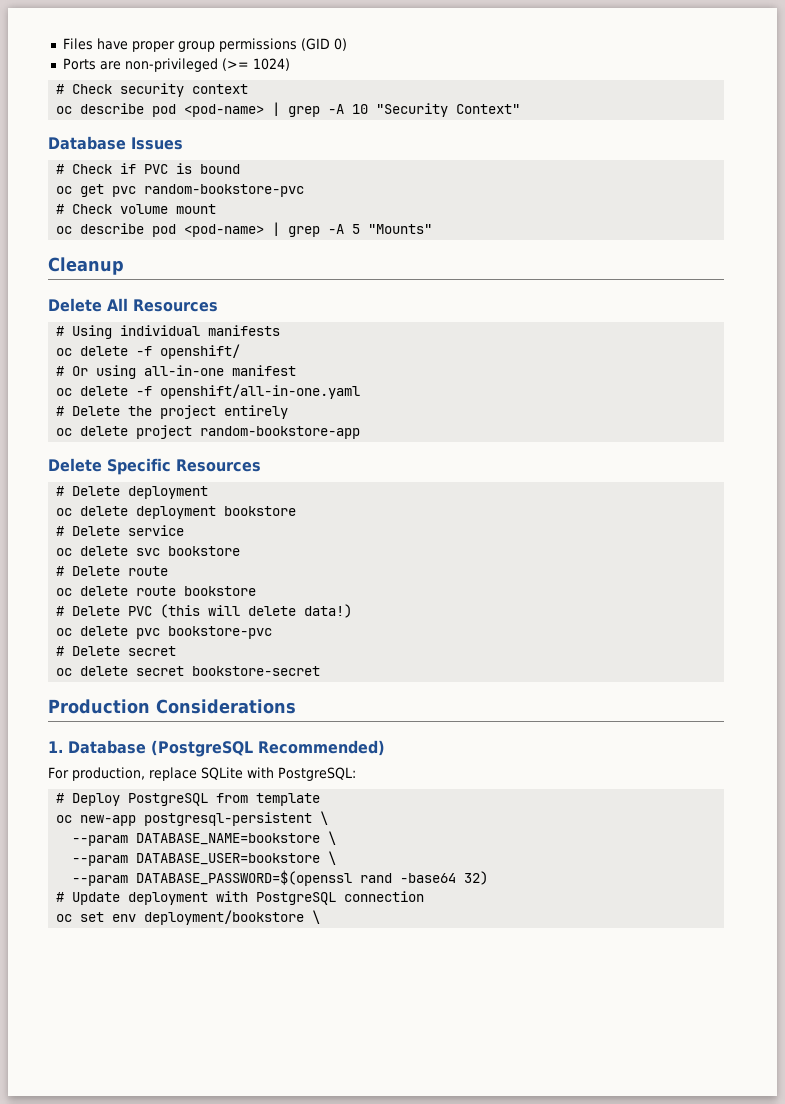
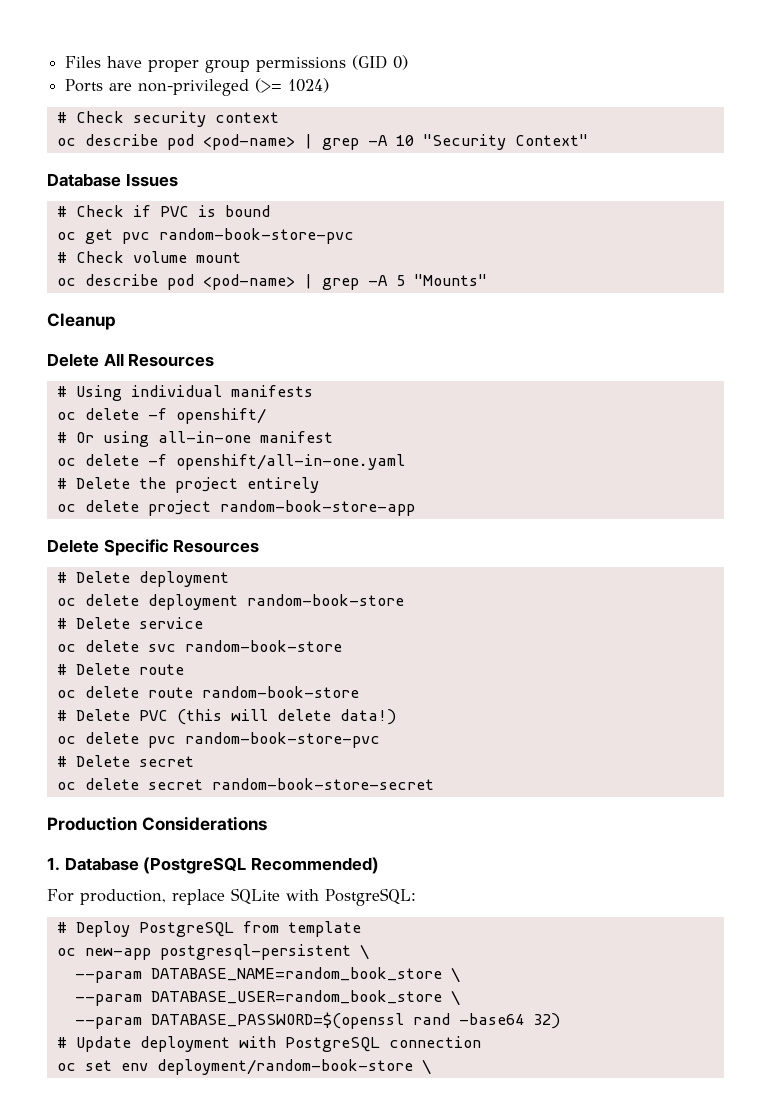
[144,184,305,197] random-bookstore-pvc -> [158,228,354,244] random-book-store-pvc
[200,426,361,439] random-bookstore-app -> [219,500,415,516] random-book-store-app
[224,506,297,516] bookstore -> [246,594,404,606] random-book-store
[168,546,241,556] bookstore -> [184,640,342,652] random-book-store
[184,586,257,596] bookstore -> [201,686,359,698] random-book-store
[168,626,273,639] bookstore-pvc -> [184,732,380,748] random-book-store-pvc
[192,666,321,676] bookstore-secret -> [211,778,434,790] random-book-store-secret
[136,831,337,845] [72,853,321,866] DATABASE_NAME=bookstore \ // --param DATABASE_USER=bookstore -> [150,967,460,983] [74,990,442,1006] DATABASE_NAME=random_book_store \ // --param DATABASE_USER=random_book_store
[144,910,305,925] deployment/bookstore -> [156,1059,413,1075] deployment/random-book-store

